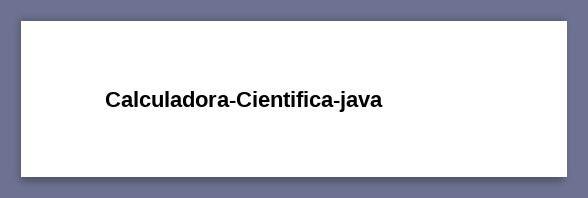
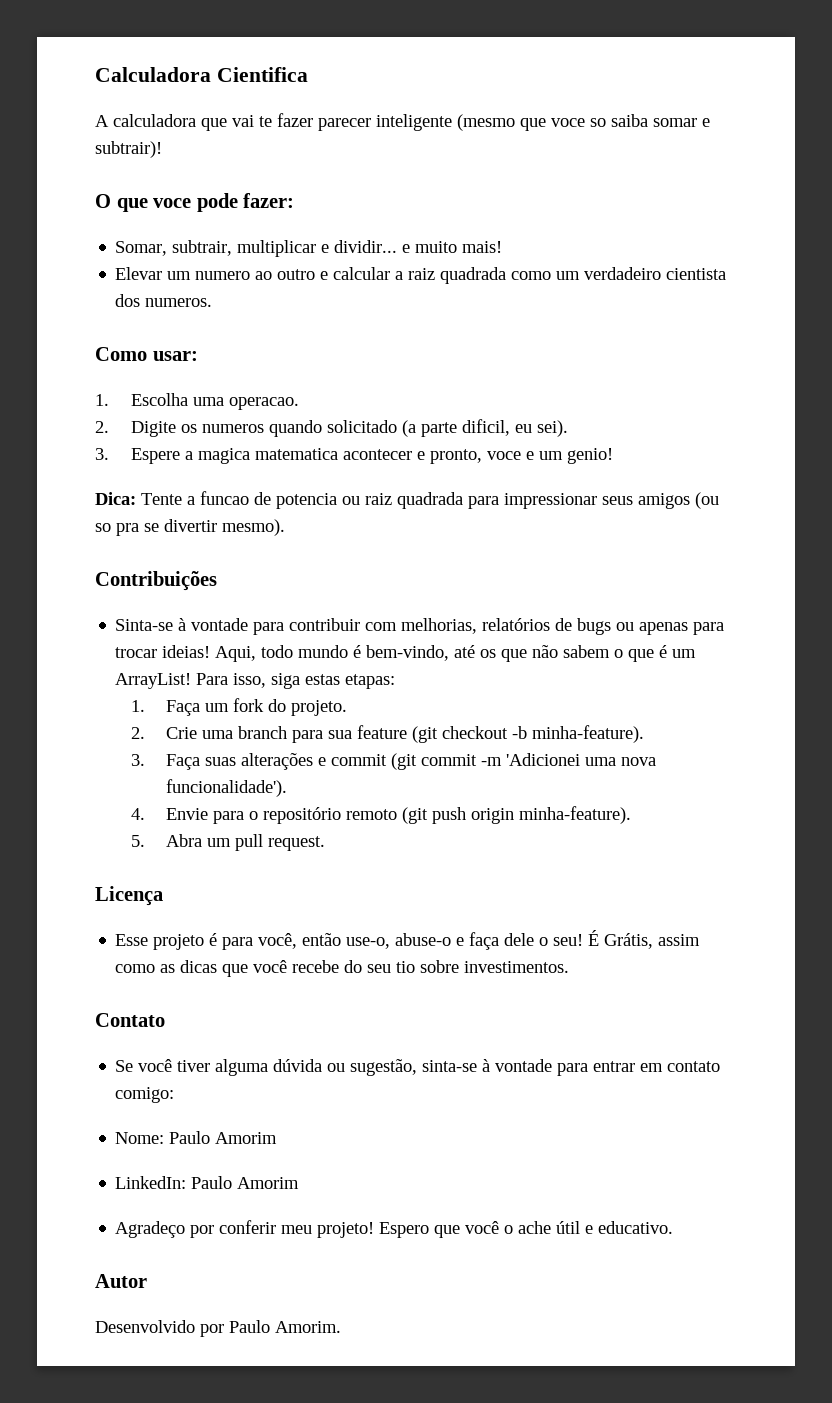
[105,91,383,112] Calculadora-Cientifica-java -> [95,67,308,82] [95,113,710,131] [95,141,162,158] [95,193,295,212] [115,240,503,257] [115,267,727,284] [115,294,213,307] [95,347,198,361] [95,393,299,410] [95,419,568,437] [95,448,613,464] [95,491,719,509] [95,519,285,536] [95,571,217,591] [115,618,725,635] [115,645,697,662] [115,673,396,689] [130,698,348,716] [130,725,645,743] [130,753,657,770] [166,779,288,797] [130,806,632,824] [130,834,326,851] [95,886,163,906] [115,930,701,950] [115,960,570,977] [95,1013,165,1027] [115,1059,721,1076] [115,1087,175,1103] [115,1131,278,1144] [115,1176,300,1189] [115,1220,674,1238] [95,1274,147,1288] [95,1320,341,1337] Calculadora Cientifica // A calculadora que vai te fazer parecer inteligente (mesmo que voce so saiba somar e subtrair)! // O que voce pode fazer: // Somar, subtrair, multiplicar e dividir... e muito mais! // Elevar um numero ao outro e calcular a raiz quadrada como um verdadeiro cientista dos numeros. // Como usar: // 1. Escolha uma operacao. // 2. Digite os numeros quando solicitado (a parte dificil, eu sei). // 3. Espere a magica matematica acontecer e pronto, voce e um genio! // Dica: Tente a funcao de potencia ou raiz quadrada para impressionar seus amigos (ou so pra se divertir mesmo). // Contribuições // Sinta-se à vontade para contribuir com melhorias, relatórios de bugs ou apenas para trocar ideias! Aqui, todo mundo é bem-vindo, até os que não sabem o que é um ArrayList! Para isso, siga estas etapas: // 1. Faça um fork do projeto. // 2. Crie uma branch para sua feature (git checkout -b minha-feature). // 3. Faça suas alterações e commit (git commit -m 'Adicionei uma nova funcionalidade'). // 4. Envie para o repositório remoto (git push origin minha-feature). // 5. Abra um pull request. // Licença // Esse projeto é para você, então use-o, abuse-o e faça dele o seu! É Grátis, assim como as dicas que você recebe do seu tio sobre investimentos. // Contato // Se você tiver alguma dúvida ou sugestão, sinta-se à vontade para entrar em contato comigo: // Nome: Paulo Amorim // LinkedIn: Paulo Amorim // Agradeço por conferir meu projeto! Espero que você o ache útil e educativo. // Autor // Desenvolvido por Paulo Amorim.

